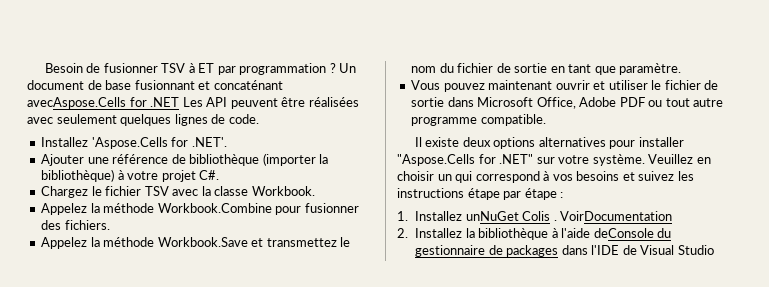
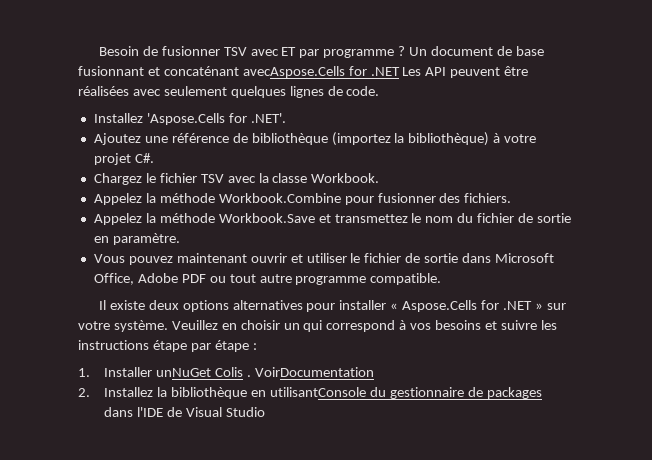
[188,63,195,73] à -> [250,49,279,56] avec
[239,63,327,75] programmation -> [323,49,395,58] programme
[41,154,85,166] Ajouter -> [93,133,141,145] Ajoutez
[262,153,316,166] (importer -> [331,132,391,146] (importez
[568,64,616,75] tant que -> (109, 239) none
[397,154,534,166] "Aspose.Cells for .NET" -> [390,300,543,312] « Aspose.Cells for .NET »
[638,171,675,181] suivez -> [500,320,537,330] suivre
[415,211,463,221] Installez -> [104,367,153,377] Installer
[551,228,654,238] à l'aide deConsole -> [250,387,366,397] en utilisantConsole

